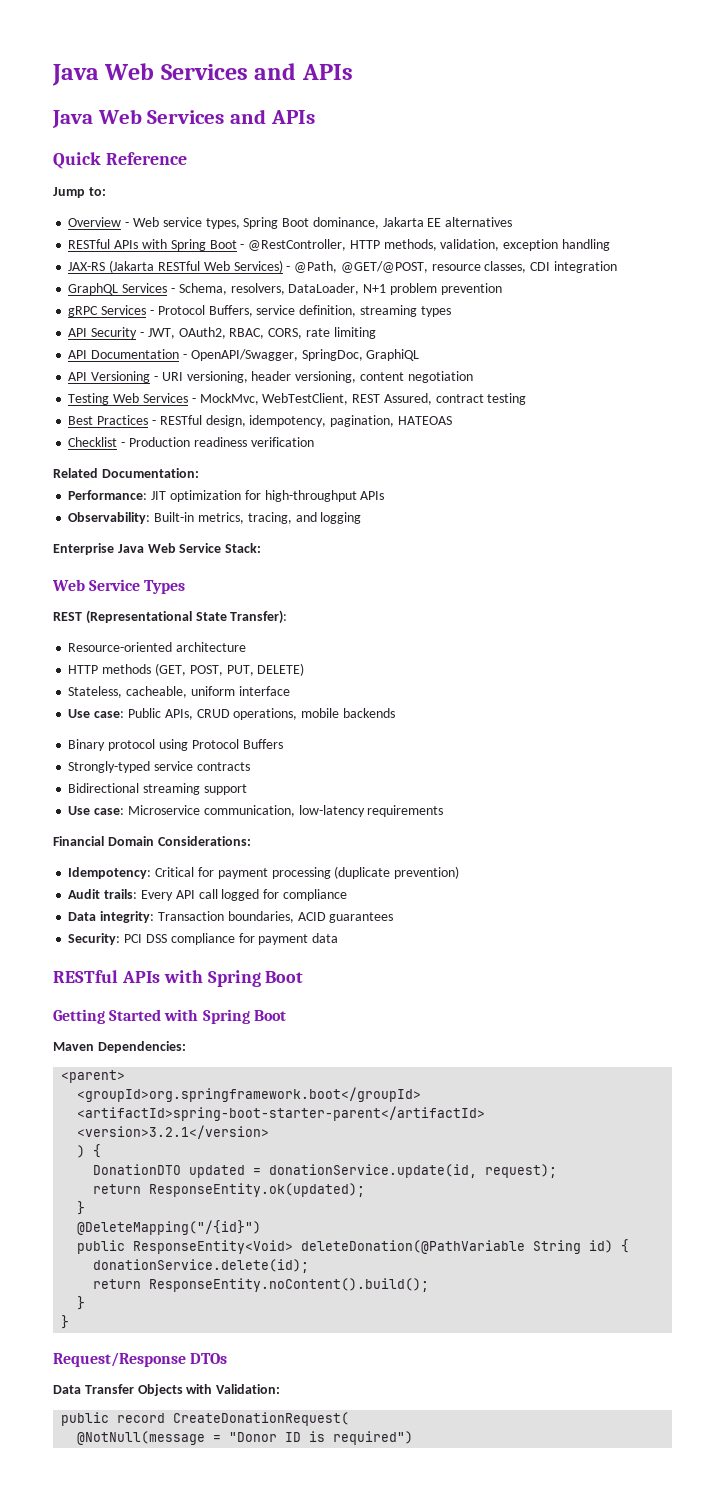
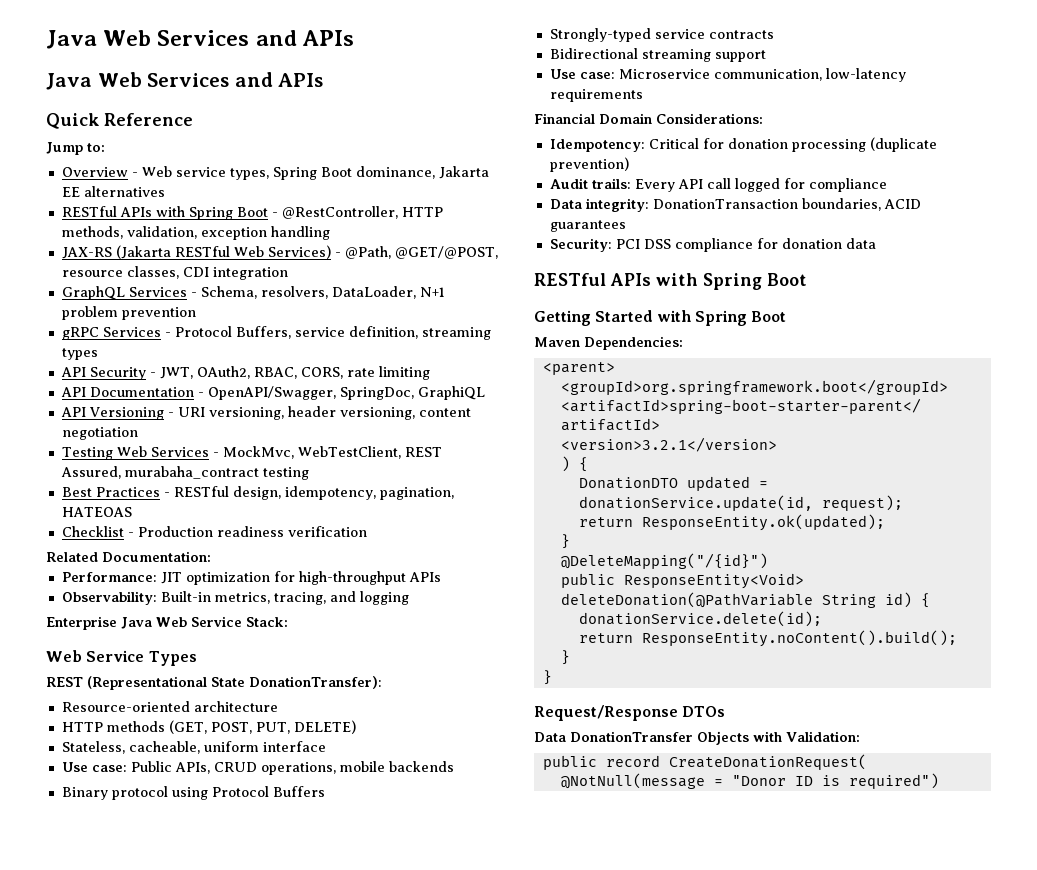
[435,394,484,403] contract -> [124,466,259,479] murabaha_contract
[230,610,288,624] Transfer): -> [249,676,382,689] DonationTransfer):
[217,868,268,879] payment -> [727,138,788,149] donation
[157,911,224,921] Transaction -> [652,199,798,209] DonationTransaction
[258,934,309,945] payment -> [781,238,842,249] donation
[84,1384,134,1394] Transfer -> [570,731,693,742] DonationTransfer

